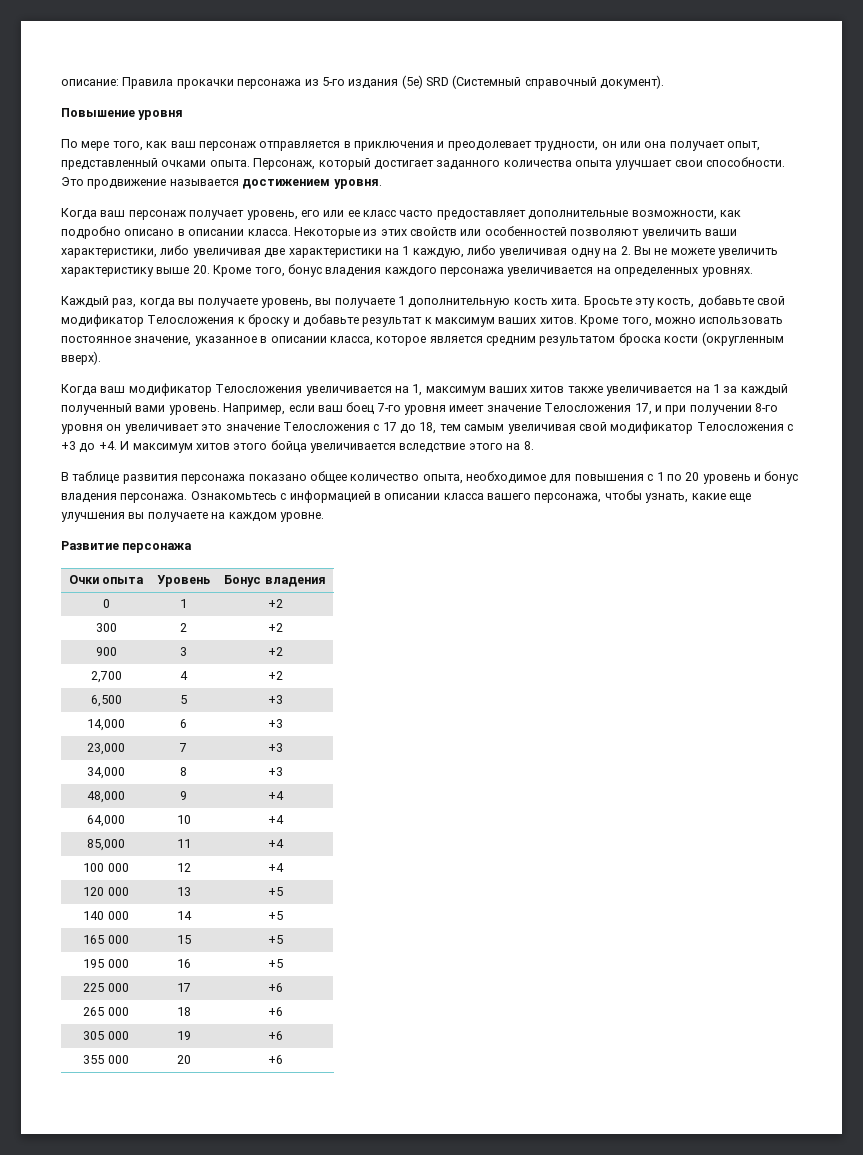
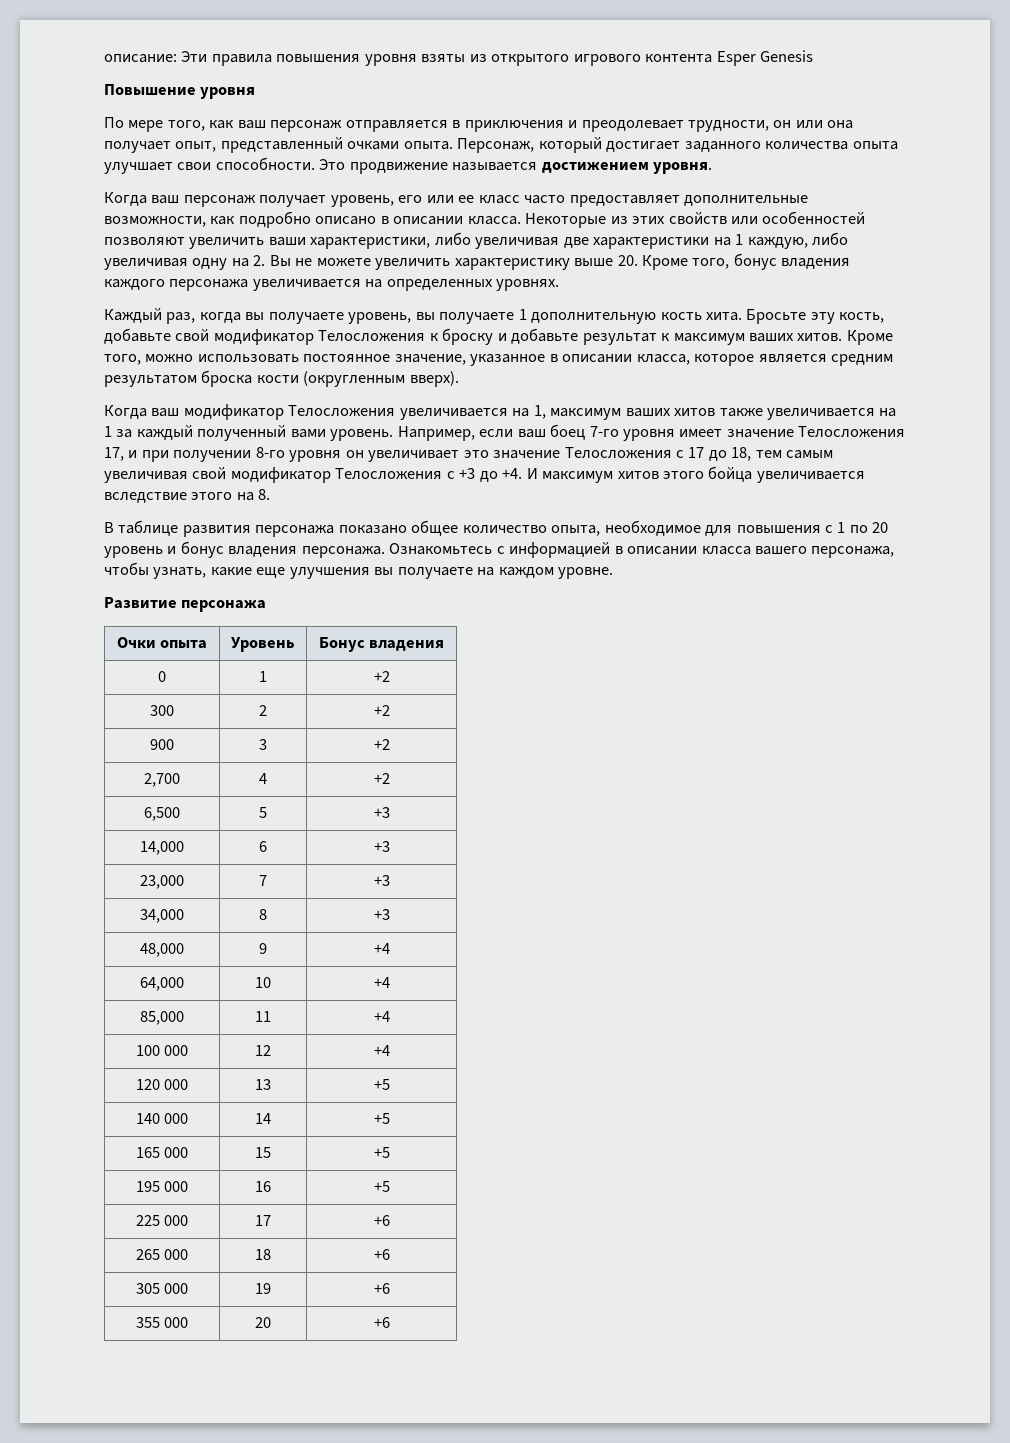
[122,75,665,89] Правила прокачки персонажа из 5-го издания (5e) SRD (Системный справочный документ). -> [181,50,814,66] Эти правила повышения уровня взяты из открытого игрового контента Esper Genesis

